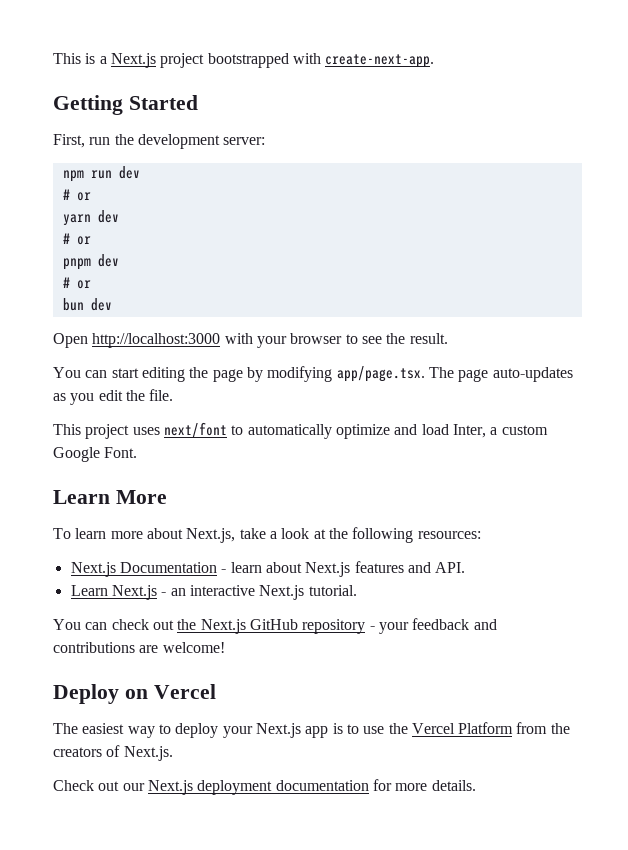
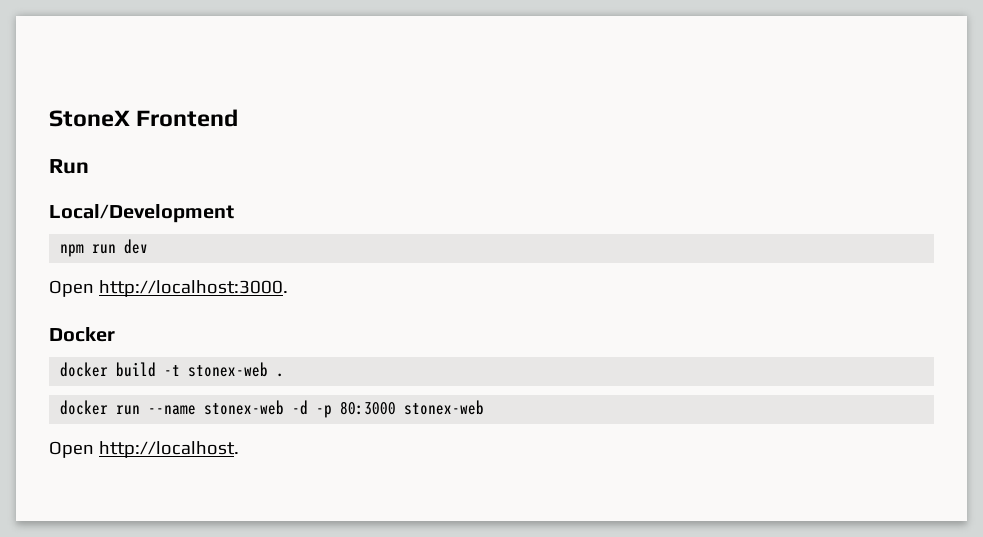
[53,53,435,68] [53,95,198,115] [53,134,266,149] [62,166,140,182] [62,189,91,201] [62,210,119,226] [62,233,91,245] [62,254,119,270] [62,277,91,289] [62,298,112,311] [53,333,448,348] [53,366,573,382] [53,389,174,405] [53,422,548,439] [53,447,138,462] [53,490,167,504] [53,527,481,543] [70,561,466,577] [70,585,357,600] [53,618,497,634] [53,642,225,653] [53,684,216,704] [53,722,570,738] [53,745,173,761] [53,779,476,795] This is a Next.js project bootstrapped with create-next-app. // Getting Started // First, run the development server: // npm run dev // # or // yarn dev // # or // pnpm dev // # or // bun dev // Open http://localhost:3000 with your browser to see the result. // You can start editing the page by modifying app/page.tsx. The page auto-updates as you edit the file. // This project uses next/font to automatically optimize and load Inter, a custom Google Font. // Learn More // To learn more about Next.js, take a look at the following resources: // Next.js Documentation - learn about Next.js features and API. // Learn Next.js - an interactive Next.js tutorial. // You can check out the Next.js GitHub repository - your feedback and contributions are welcome! // Deploy on Vercel // The easiest way to deploy your Next.js app is to use the Vercel Platform from the creators of Next.js. // Check out our Next.js deployment documentation for more details. -> [49,109,239,127] [49,159,89,174] [49,204,234,223] [60,239,149,257] [49,280,288,297] [49,327,115,342] [60,362,285,377] [60,400,485,418] [49,441,239,458] StoneX Frontend // Run // Local/Development // npm run dev // Open http://localhost:3000. // Docker // docker build -t stonex-web . // docker run --name stonex-web -d -p 80:3000 stonex-web // Open http://localhost.

